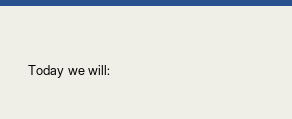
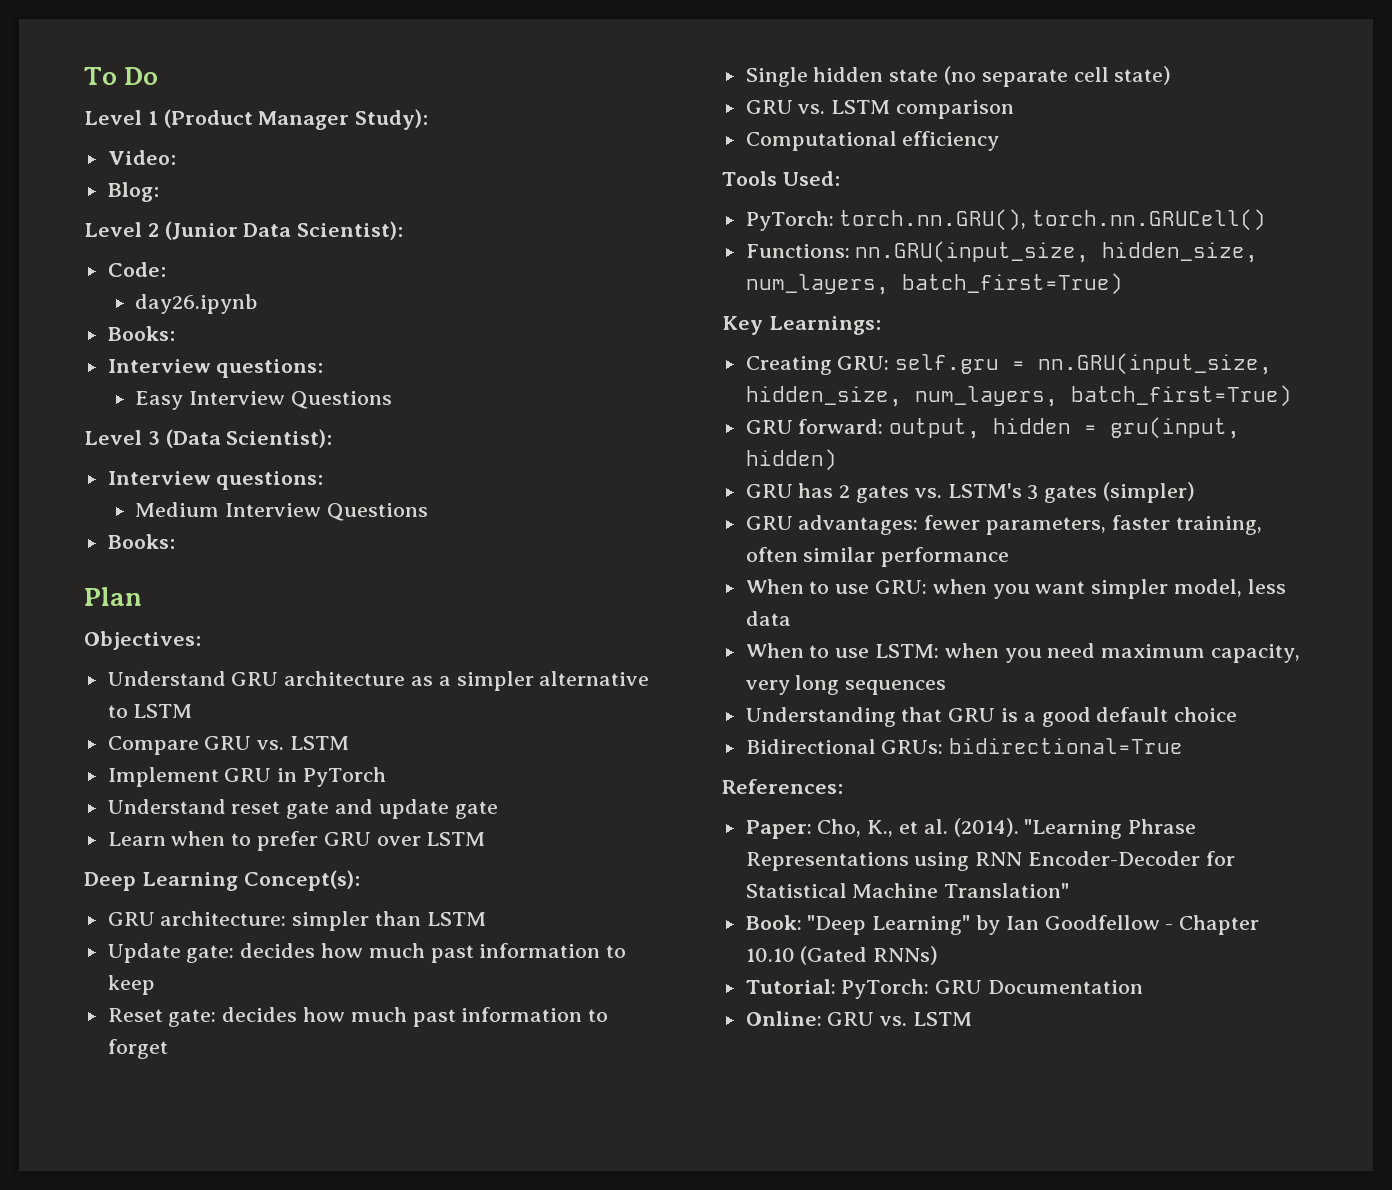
[28,65,111,78] Today we will: -> [84,67,159,85] [84,109,429,130] [107,150,176,165] [107,182,159,202] [84,221,404,240] [107,262,166,277] [135,294,258,314] [107,326,175,341] [107,359,324,378] [135,391,393,410] [84,429,333,448] [107,471,324,490] [135,502,429,521] [107,534,175,549] [84,587,142,606] [84,631,201,650] [107,671,650,691] [107,704,193,718] [107,736,350,755] [107,767,387,787] [107,799,498,819] [107,831,486,851] [84,870,360,891] [107,911,486,931] [107,943,627,963] [107,975,155,995] [107,1007,609,1027] [107,1039,168,1059] [745,66,1172,87] [745,100,1015,119] [745,131,1000,151] [722,171,840,186] [745,209,1267,231] [745,241,1259,263] [745,273,1123,295] [722,316,881,335] [745,353,1273,375] [745,385,1292,407] [745,417,1241,439] [745,449,837,471] [745,482,1196,503] [745,515,1262,535] [745,547,1010,567] [745,579,1286,599] [745,611,791,626] [745,643,1301,663] [745,675,947,695] [745,707,1238,727] [745,738,1184,754] [722,779,843,794] [745,818,1197,839] [745,851,1235,871] [745,883,1070,898] [745,915,1260,935] [745,946,939,965] [745,979,1144,999] [745,1011,973,1026] To Do // Level 1 (Product Manager Study): // Video: // Blog: // Level 2 (Junior Data Scientist): // Code: // day26.ipynb // Books: // Interview questions: // Easy Interview Questions // Level 3 (Data Scientist): // Interview questions: // Medium Interview Questions // Books: // Plan // Objectives: // Understand GRU architecture as a simpler alternative to LSTM // Compare GRU vs. LSTM // Implement GRU in PyTorch // Understand reset gate and update gate // Learn when to prefer GRU over LSTM // Deep Learning Concept(s): // GRU architecture: simpler than LSTM // Update gate: decides how much past information to keep // Reset gate: decides how much past information to forget // Single hidden state (no separate cell state) // GRU vs. LSTM comparison // Computational efficiency // Tools Used: // PyTorch: torch.nn.GRU(), torch.nn.GRUCell() // Functions: nn.GRU(input_size, hidden_size, num_layers, batch_first=True) // Key Learnings: // Creating GRU: self.gru = nn.GRU(input_size, hidden_size, num_layers, batch_first=True) // GRU forward: output, hidden = gru(input, hidden) // GRU has 2 gates vs. LSTM's 3 gates (simpler) // GRU advantages: fewer parameters, faster training, often similar performance // When to use GRU: when you want simpler model, less data // When to use LSTM: when you need maximum capacity, very long sequences // Understanding that GRU is a good default choice // Bidirectional GRUs: bidirectional=True // References: // Paper: Cho, K., et al. (2014). "Learning Phrase Representations using RNN Encoder-Decoder for Statistical Machine Translation" // Book: "Deep Learning" by Ian Goodfellow - Chapter 10.10 (Gated RNNs) // Tutorial: PyTorch: GRU Documentation // Online: GRU vs. LSTM

